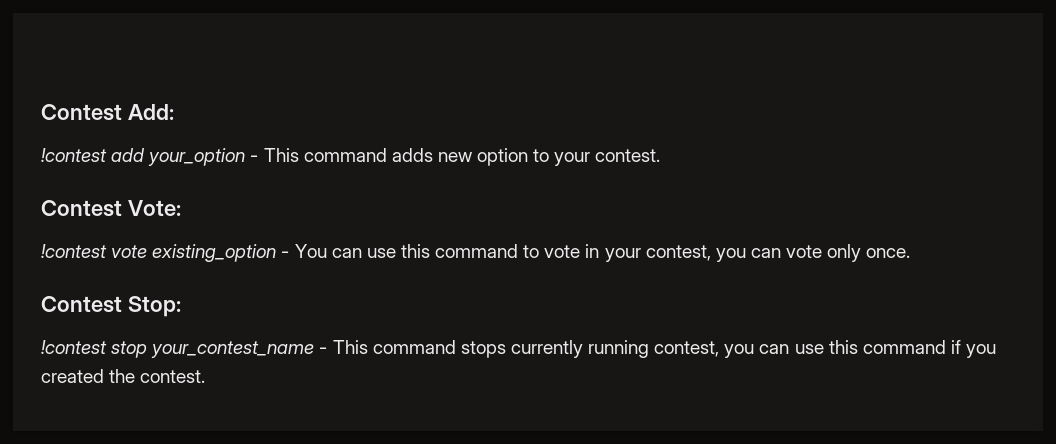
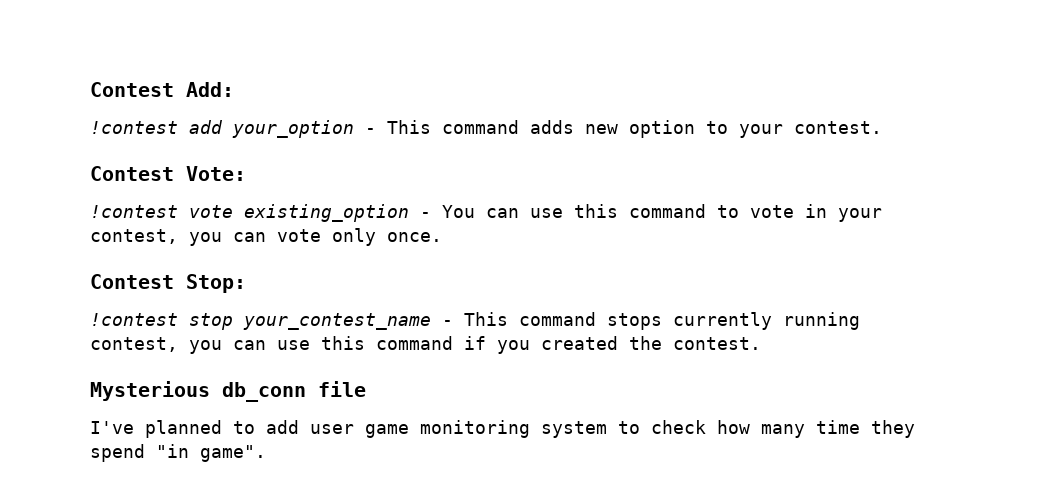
(206, 376) none -> [90,381,366,402] [90,420,915,438] [90,444,266,462] // Mysterious db_conn file // I've planned to add user game monitoring system to check how many time they spend "in game".

